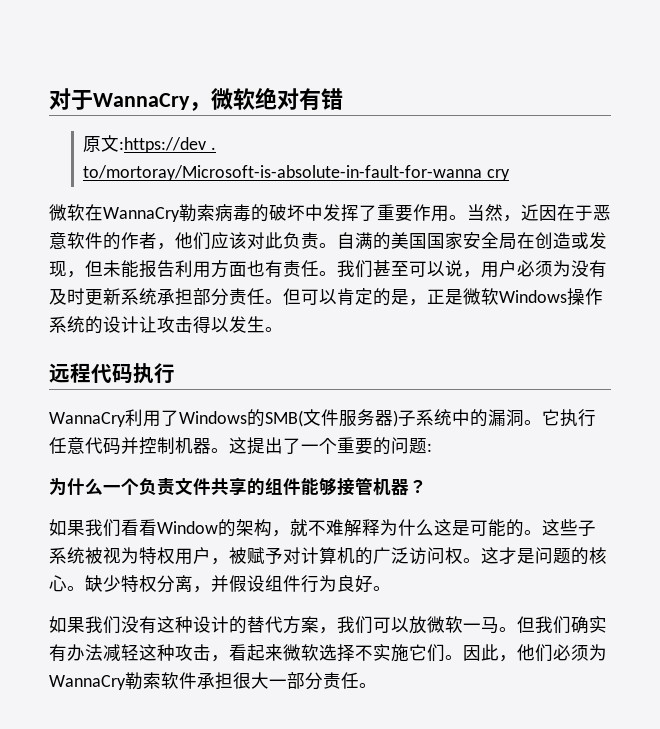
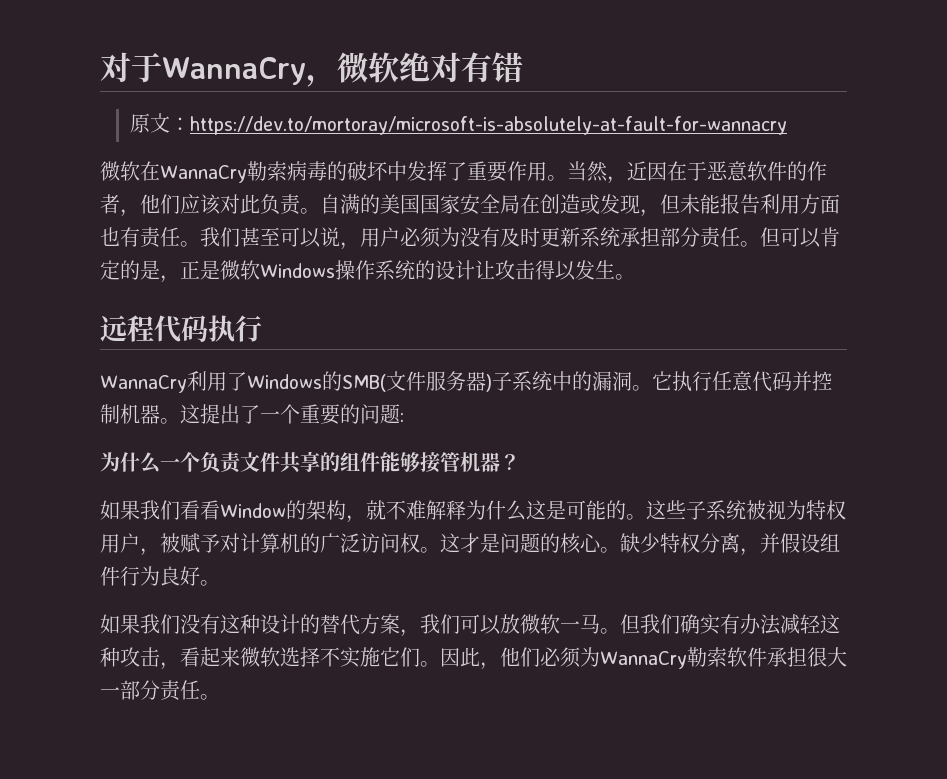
[119,137,216,153] [83,165,510,181] :https://dev . to/mortoray/Microsoft-is-absolute-in-fault-for-wanna cry -> [169,116,787,135] ：https://dev.to/mortoray/microsoft-is-absolutely-at-fault-for-wannacry

